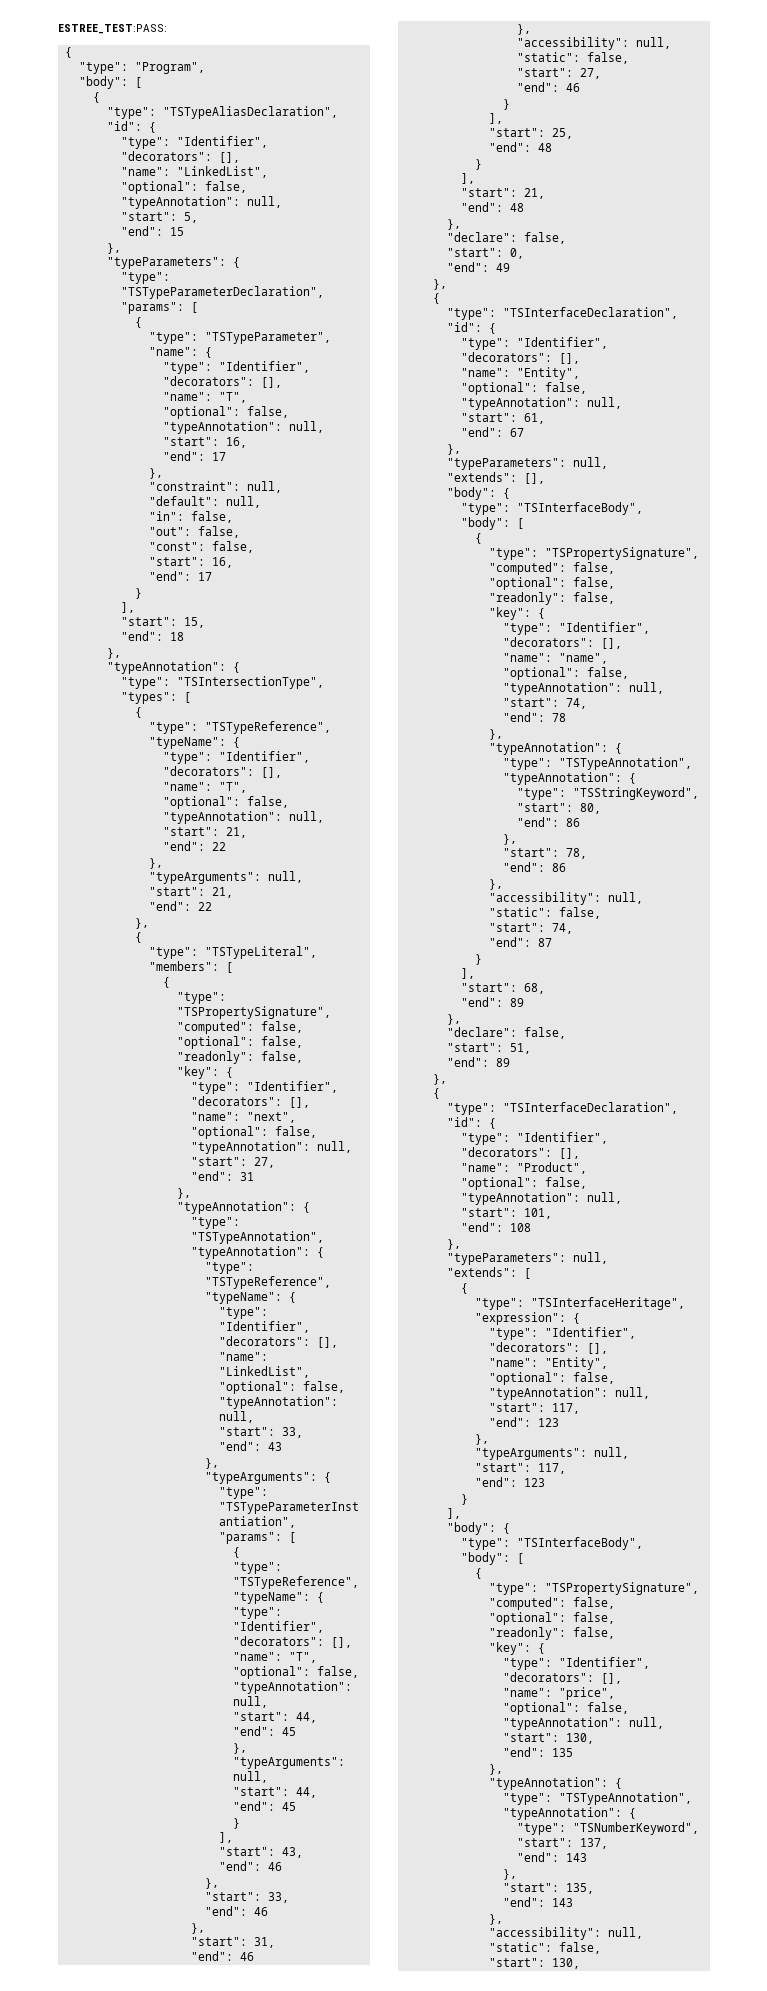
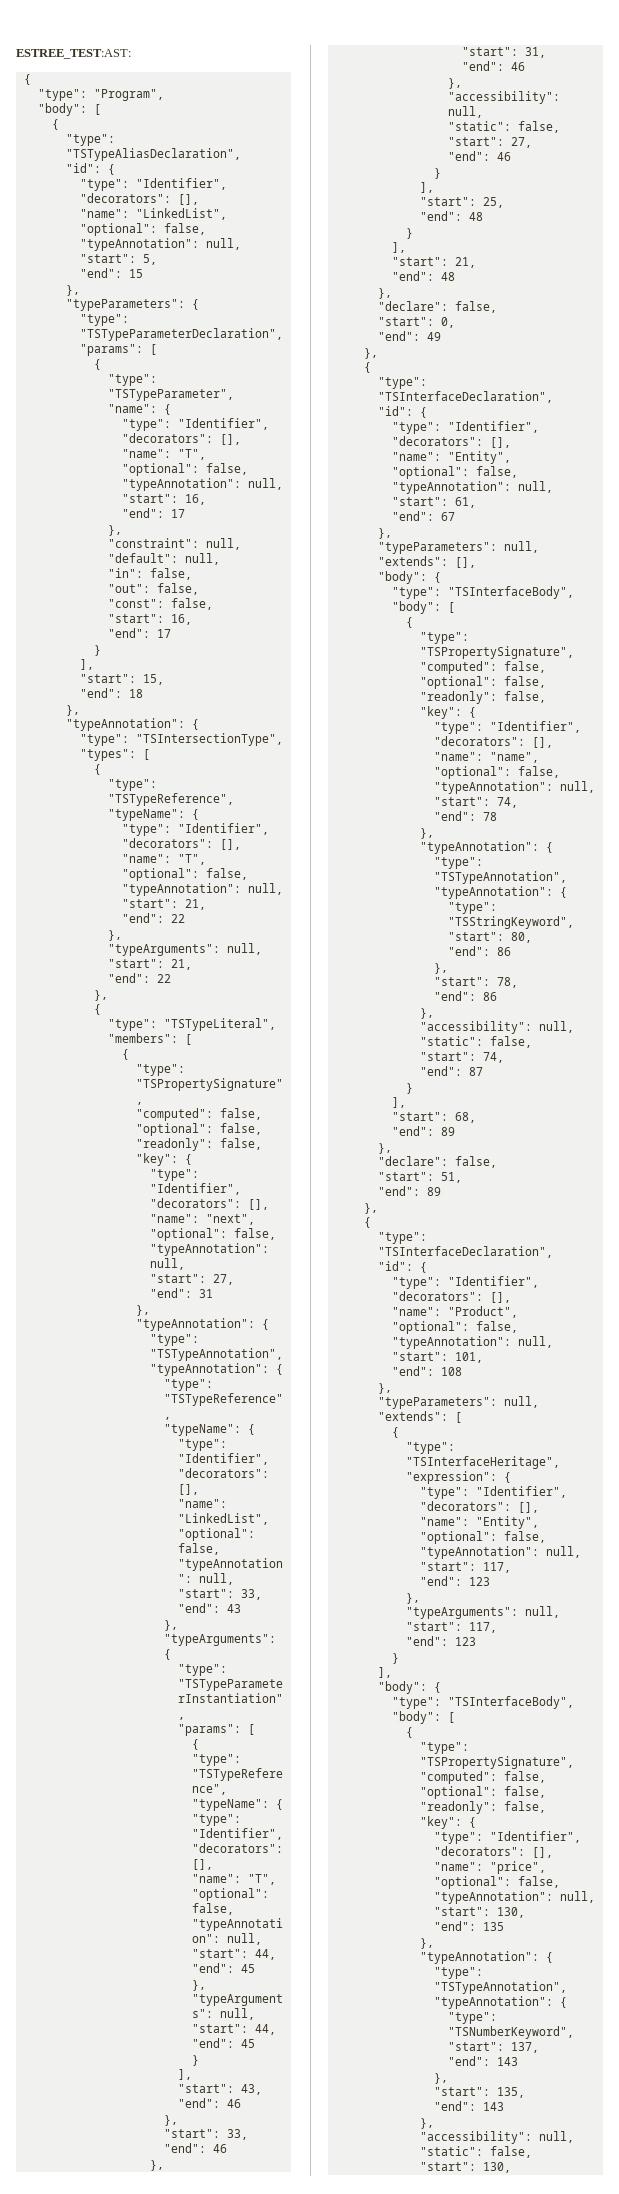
[58,24,167,34] ESTREE_TEST:PASS: -> [16,49,131,59] ESTREE_TEST:AST:

